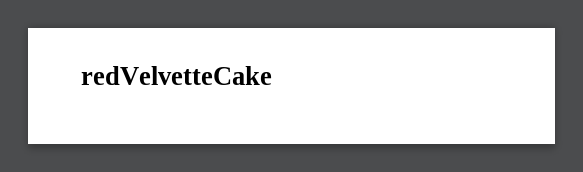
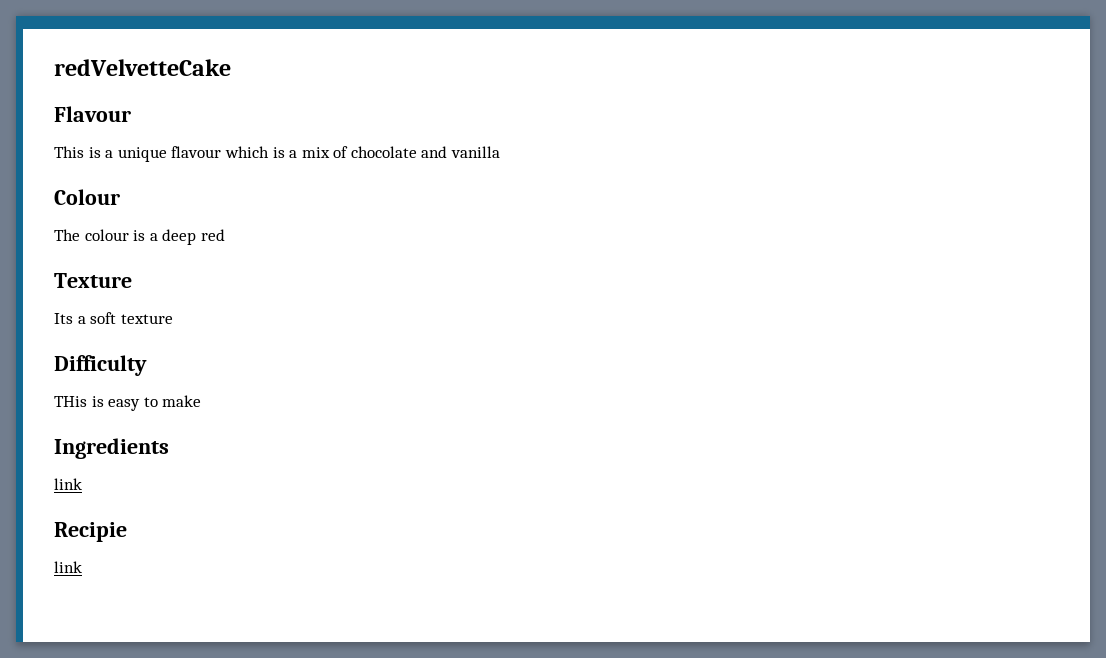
(272, 75) none -> [54,106,131,122] [54,146,501,162] [54,189,120,205] [54,229,225,245] [54,273,132,288] [54,312,173,324] [54,355,147,376] [54,395,202,411] [54,438,169,459] [54,478,82,490] [54,522,127,542] [54,561,82,573] // Flavour // This is a unique flavour which is a mix of chocolate and vanilla // Colour // The colour is a deep red // Texture // Its a soft texture // Difficulty // THis is easy to make // Ingredients // link // Recipie // link

